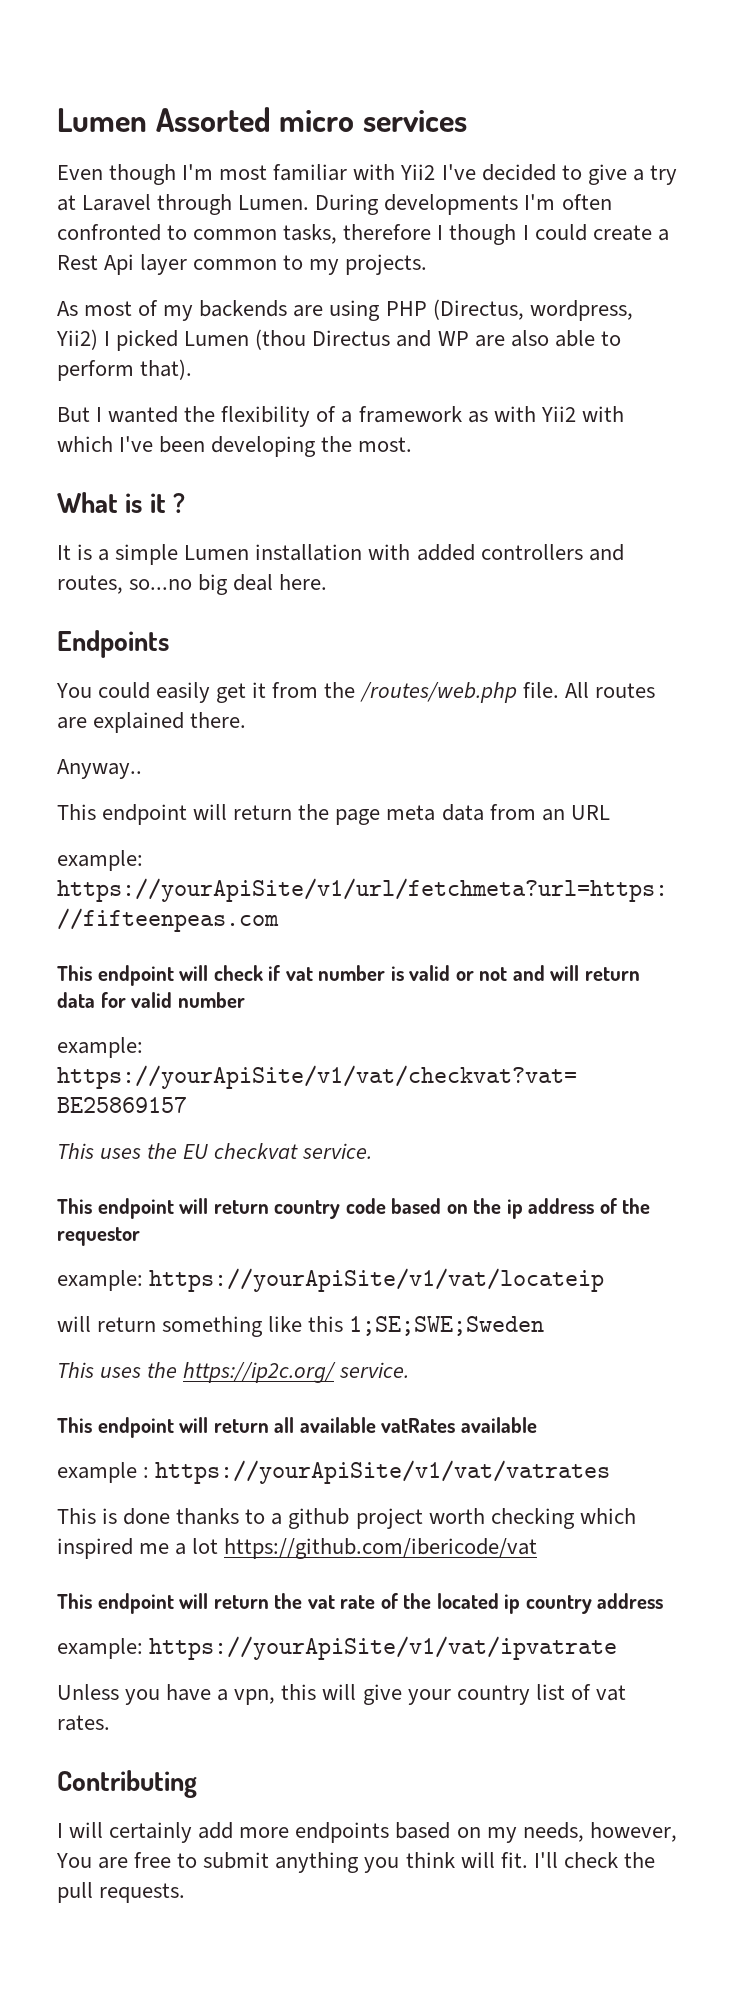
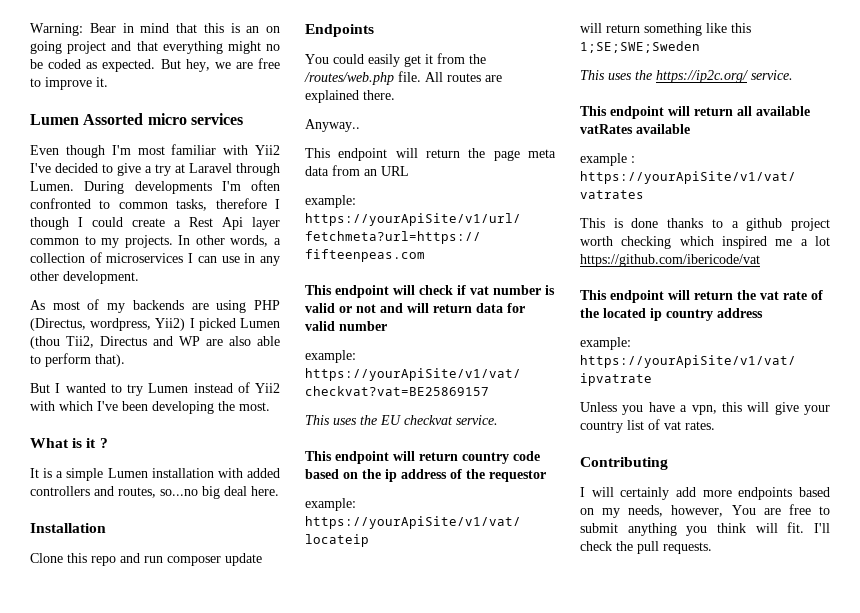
(57, 120) none -> [30,23,280,36] [30,41,280,54] [30,58,280,72] [30,77,108,90] Warning: Bear in mind that this is an on going project and that everything might no be coded as expected. But hey, we are free to improve it. //
(428, 264) none -> [178,235,282,247] [30,252,281,266] [30,271,139,284] In other words, a collection of microservices I can use in any other development.
(307, 339) none -> [66,336,94,348] Tii2,
[184,406,536,427] the flexibility of a framework as with -> [110,382,250,396] to try Lumen instead of
(328, 582) none -> [30,523,106,533] [30,553,262,566] // Installation // Clone this repo and run composer update

